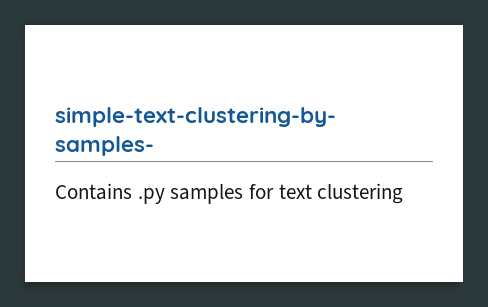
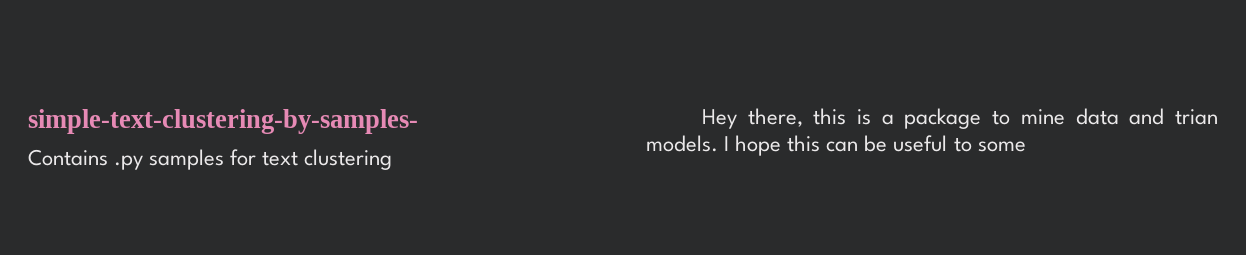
(404, 193) none -> [701,108,1218,129] [646,135,1026,156] // Hey there, this is a package to mine data and trian models. I hope this can be useful to some

